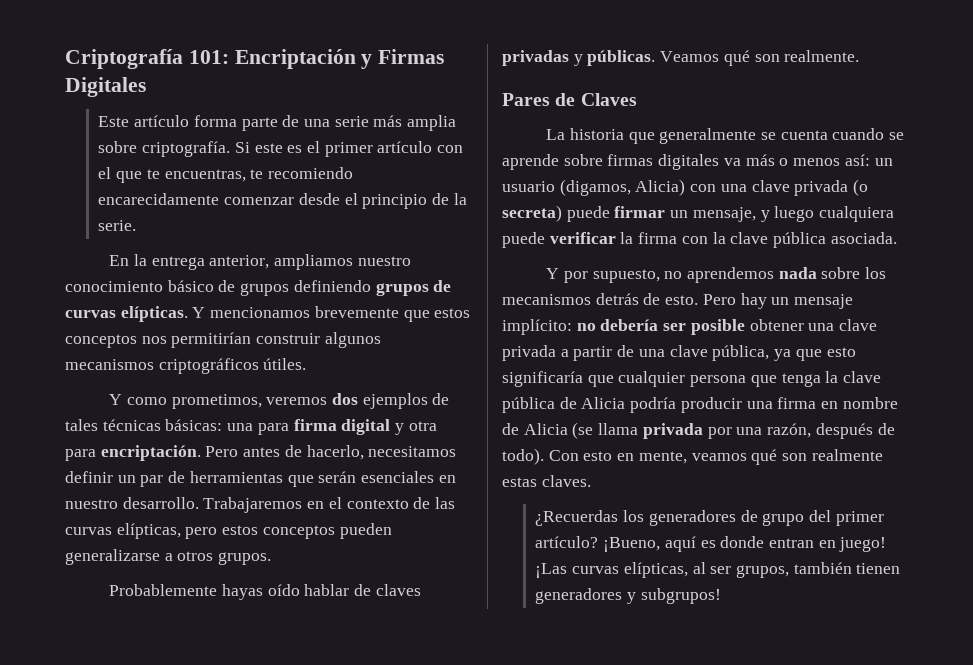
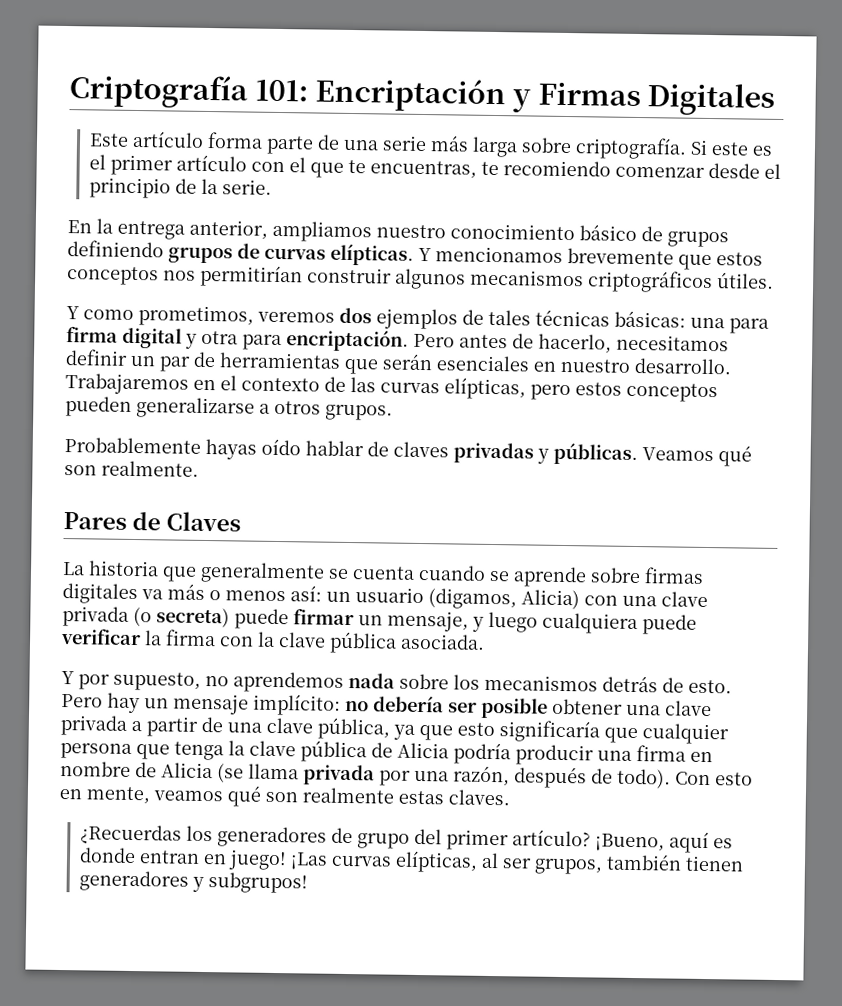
[407,115,457,131] amplia -> [471,136,518,158] larga
[98,193,220,205] encarecidamente -> (611, 168) none

